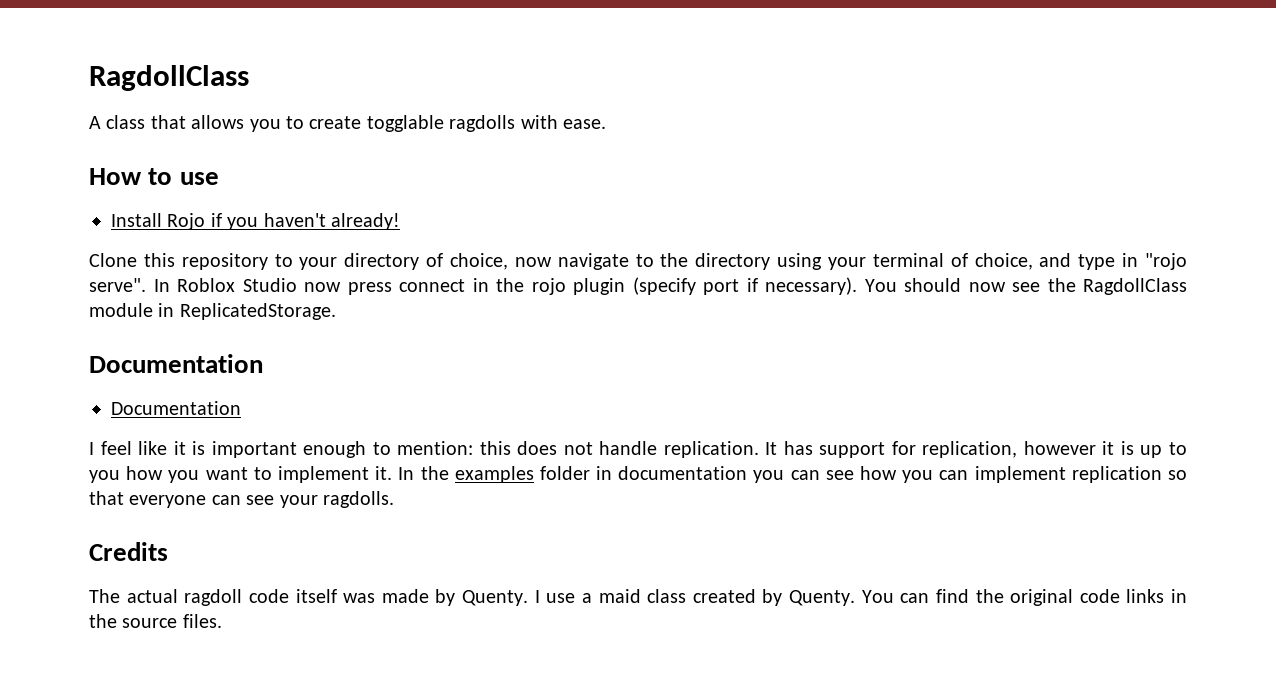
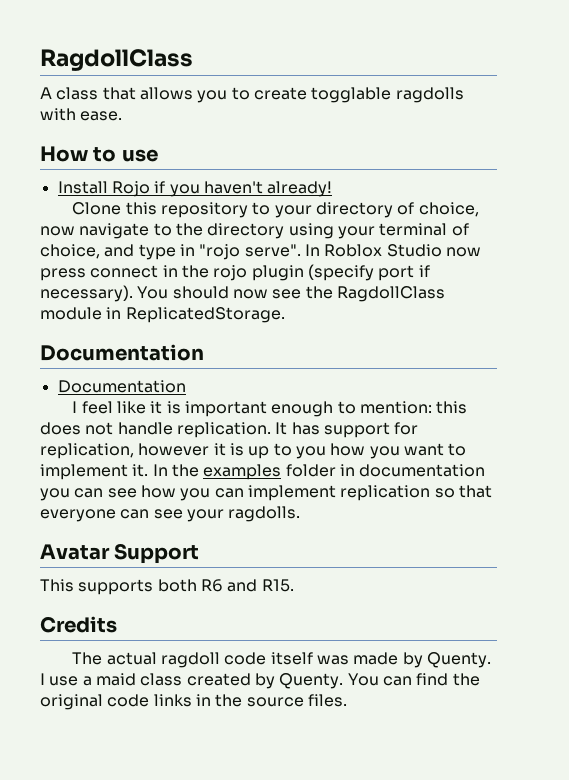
(394, 499) none -> [40,543,200,564] [40,579,294,595] // Avatar Support // This supports both R6 and R15.

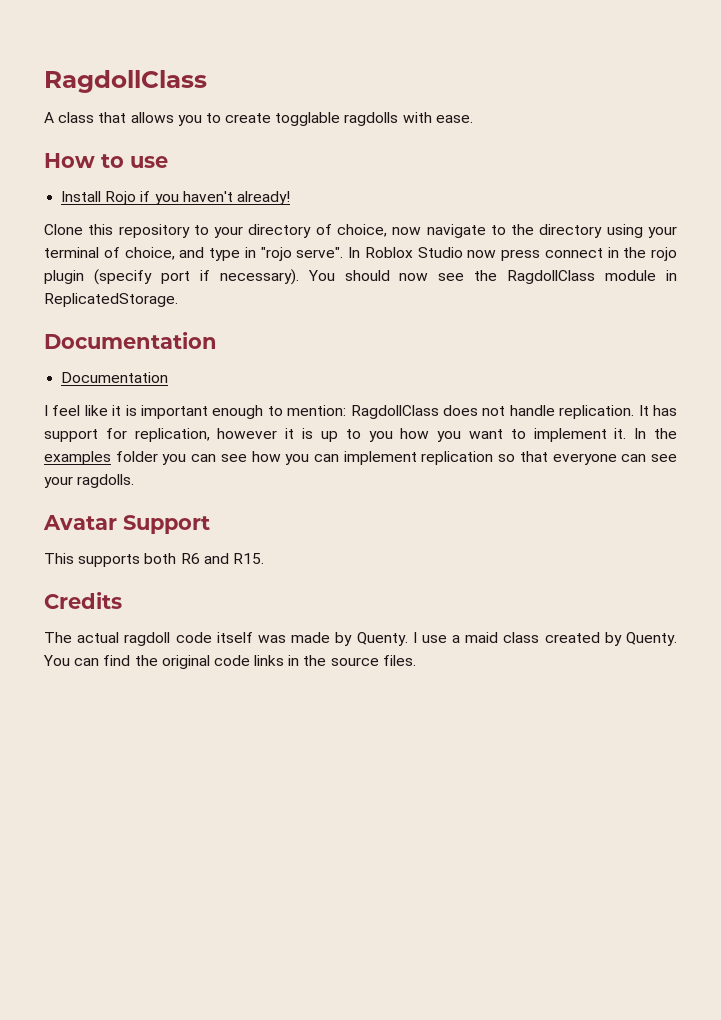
[436,401,468,414] this -> [350,405,439,419] RagdollClass
[339,464,486,477] in documentation -> (158, 456) none

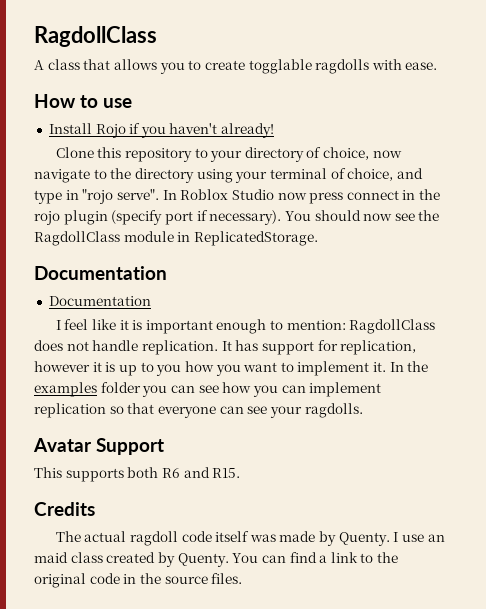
[452,635,461,643] a -> [427,534,445,542] an
(131, 660) none -> [319,552,374,563] a link to
[254,655,285,666] links -> (120, 578) none

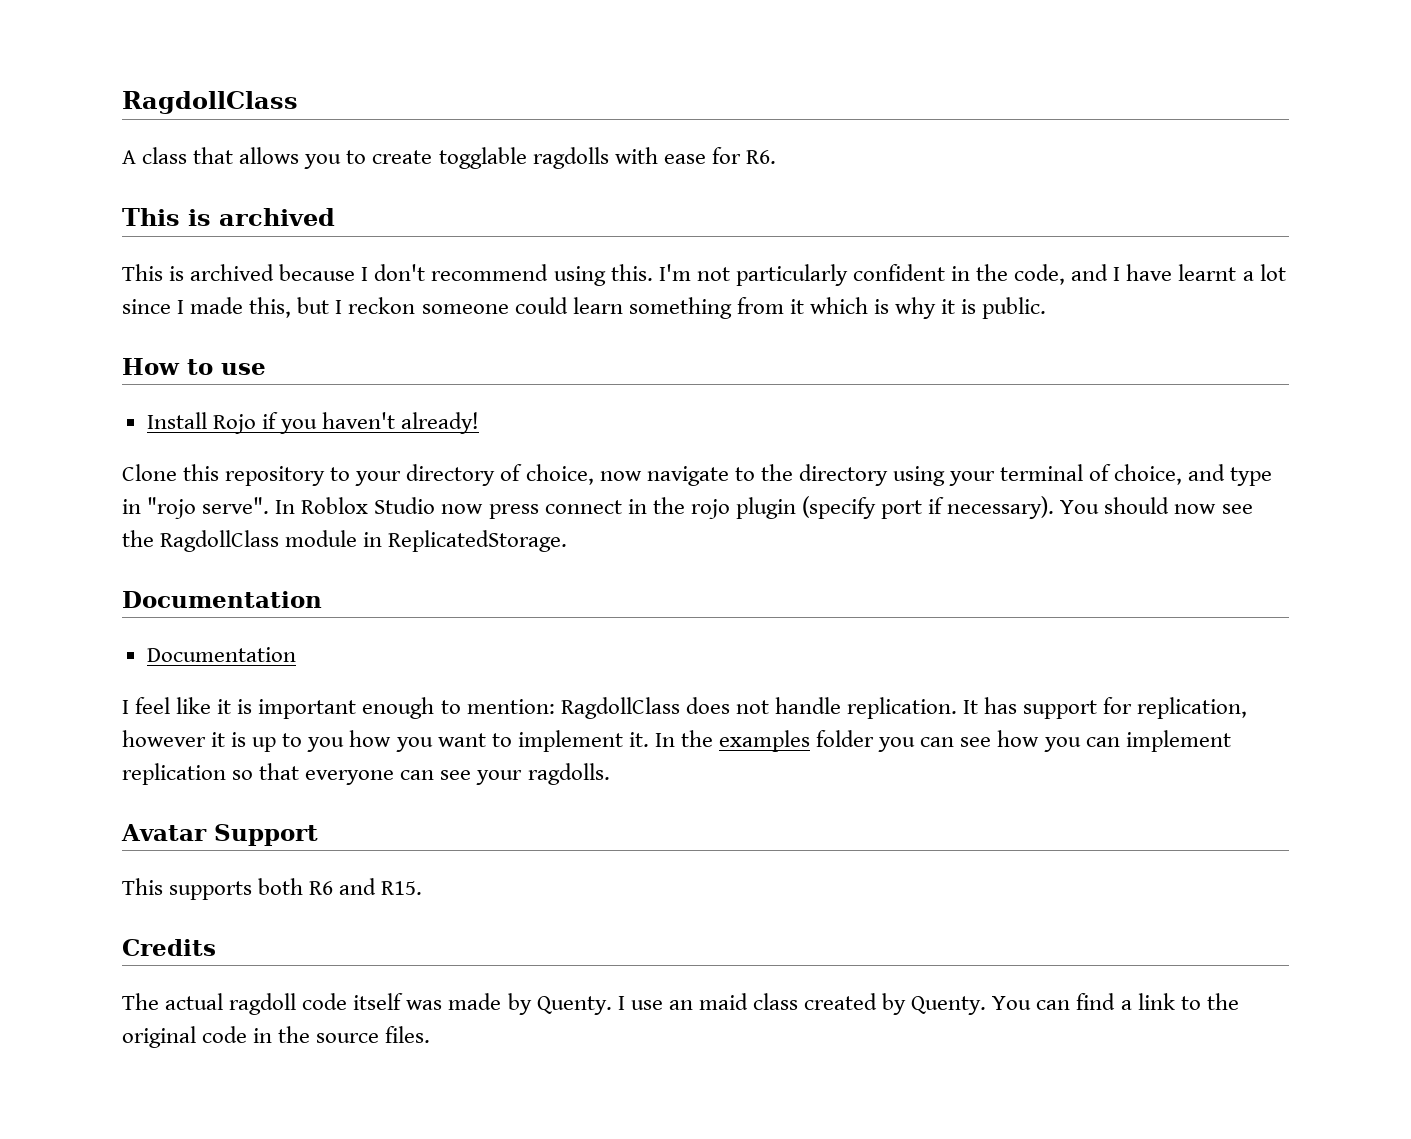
[405,62,438,70] ease. -> [663,147,776,164] [122,208,335,226] [122,264,1286,286] [122,297,1047,319] ease for R6. // This is archived // This is archived because I don't recommend using this. I'm not particularly confident in the code, and I have learnt a lot since I made this, but I reckon someone could learn something from it which is why it is public.

